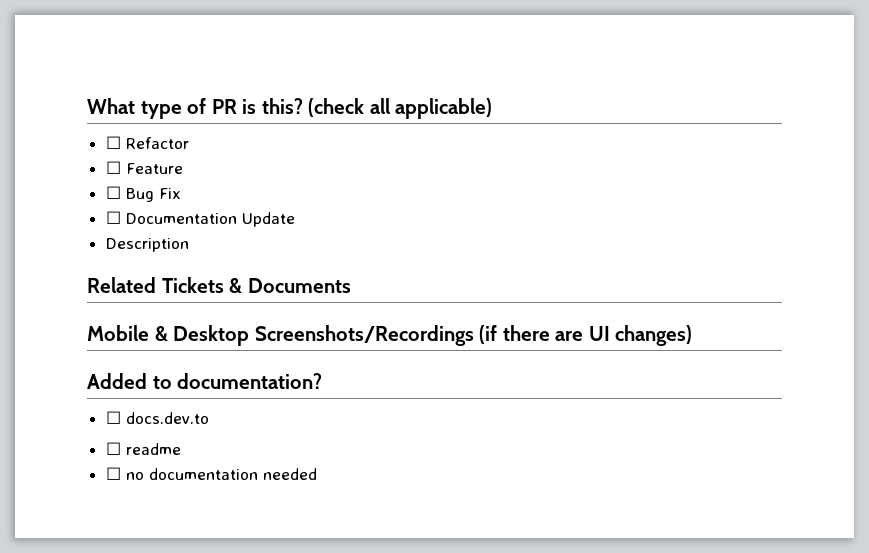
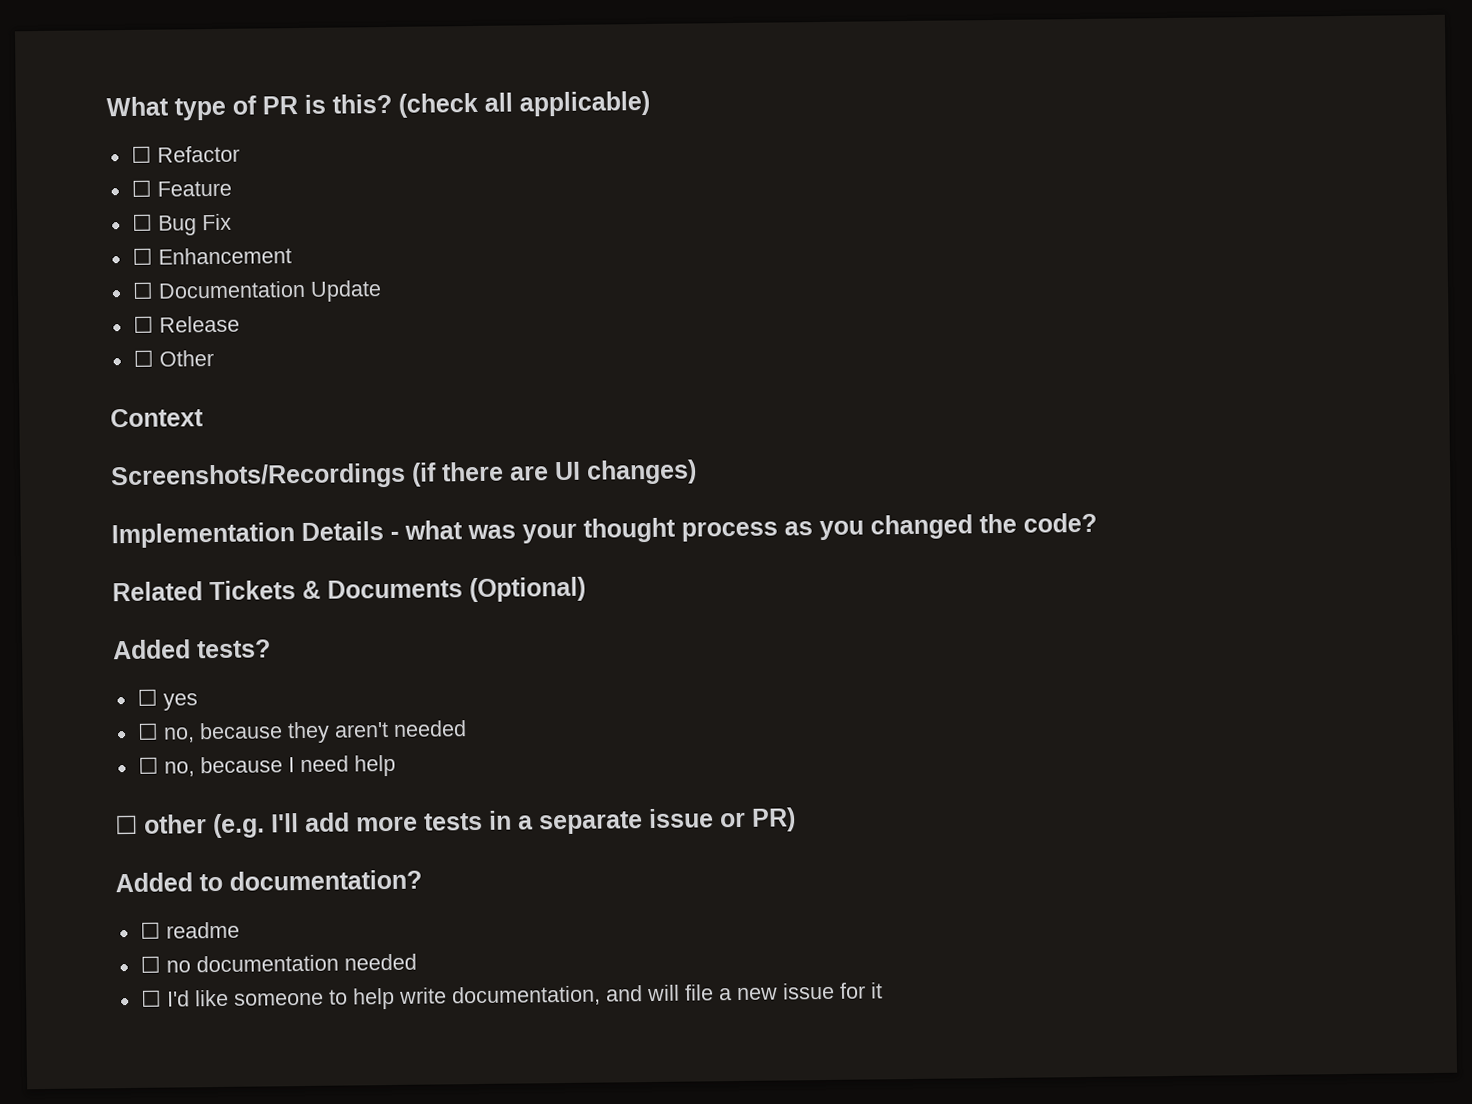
(181, 193) none -> [131,247,292,265] // ☐ Enhancement
[105,238,189,252] [87,277,351,293] [87,325,250,346] Description // Related Tickets & Documents // Mobile & Desktop -> [132,315,240,333] [132,349,214,367] [110,408,204,428] ☐ Release // ☐ Other // Context //
(693, 335) none -> [111,512,1097,549] [112,576,586,603] [112,639,271,660] [136,688,198,711] [136,720,467,744] [137,754,396,777] [114,807,796,839] // Implementation Details - what was your thought process as you changed the code? // Related Tickets & Documents (Optional) // Added tests? // ☐ yes // ☐ no, because they aren't needed // ☐ no, because I need help // ☐ other (e.g. I'll add more tests in a separate issue or PR)
[105,411,209,424] // ☐ docs.dev.to -> (422, 880) none
(317, 474) none -> [140,982,883,1010] // ☐ I'd like someone to help write documentation, and will file a new issue for it

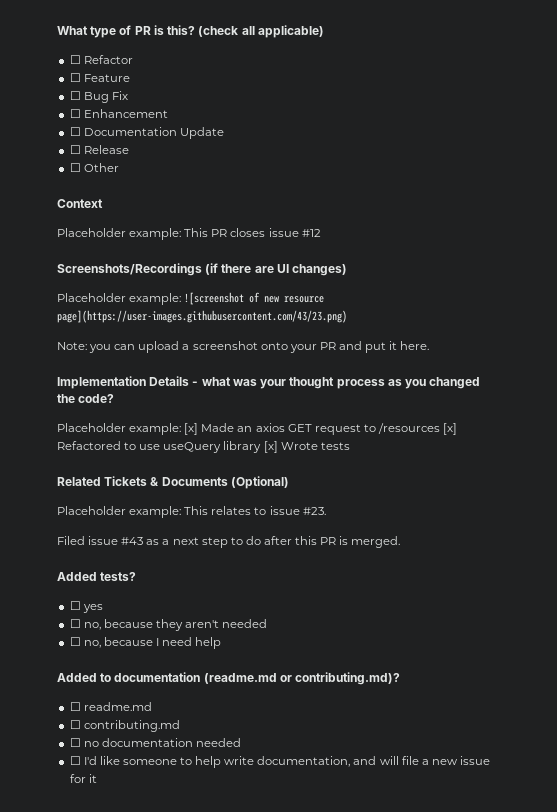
(204, 418) none -> [57,228,321,240] // Placeholder example: This PR closes issue #12
(697, 472) none -> [57,292,325,305] [57,310,347,323] [57,341,430,353] // Placeholder example: ![screenshot of new resource page](https://user-images.githubusercontent.com/43/23.png) // Note: you can upload a screenshot onto your PR and put it here.
(1097, 522) none -> [57,423,458,435] [57,441,350,453] // Placeholder example: [x] Made an axios GET request to /resources [x] Refactored to use useQuery library [x] Wrote tests
(586, 589) none -> [57,506,326,518] [57,536,401,548] // Placeholder example: This relates to issue #23. // Filed issue #43 as a next step to do after this PR is merged.
[114,807,796,839] [115,869,422,893] [139,921,240,939] ☐ other (e.g. I'll add more tests in a separate issue or PR) // Added to documentation? // ☐ readme -> [57,672,401,685] [69,702,152,711] [69,720,180,732] Added to documentation (readme.md or contributing.md)? // ☐ readme.md // ☐ contributing.md

